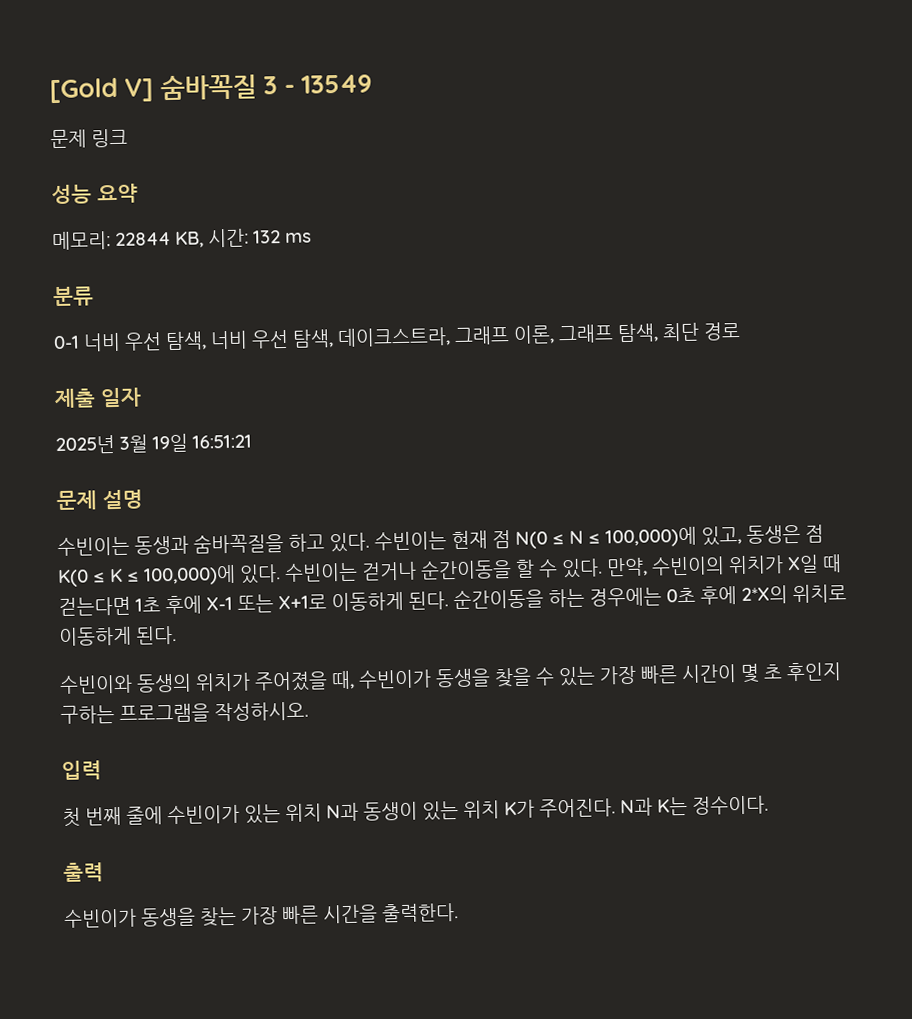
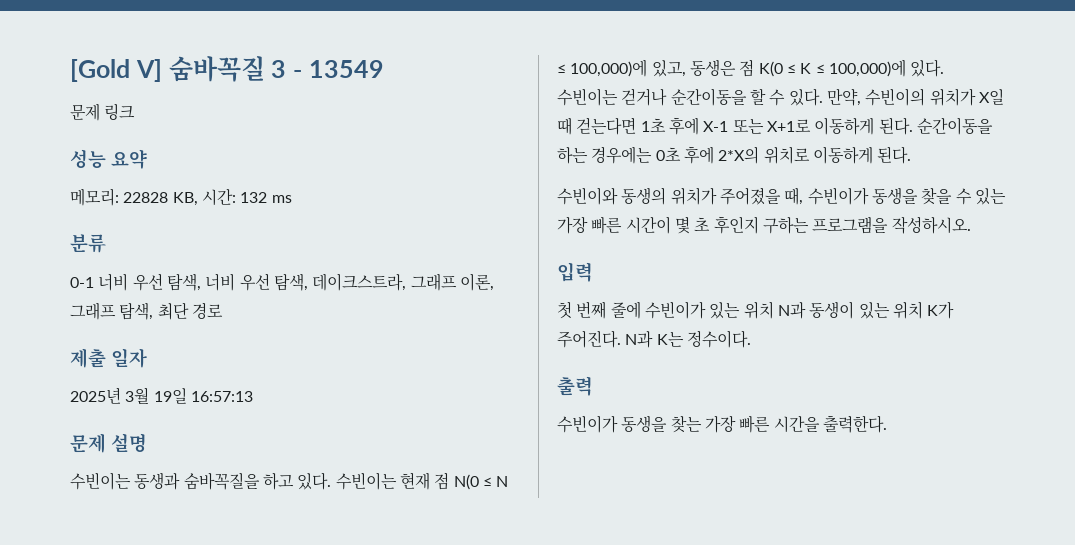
[115,231,171,246] 22844 -> [123,192,169,203] 22828
[192,434,252,449] 16:51:21 -> [190,391,253,402] 16:57:13

